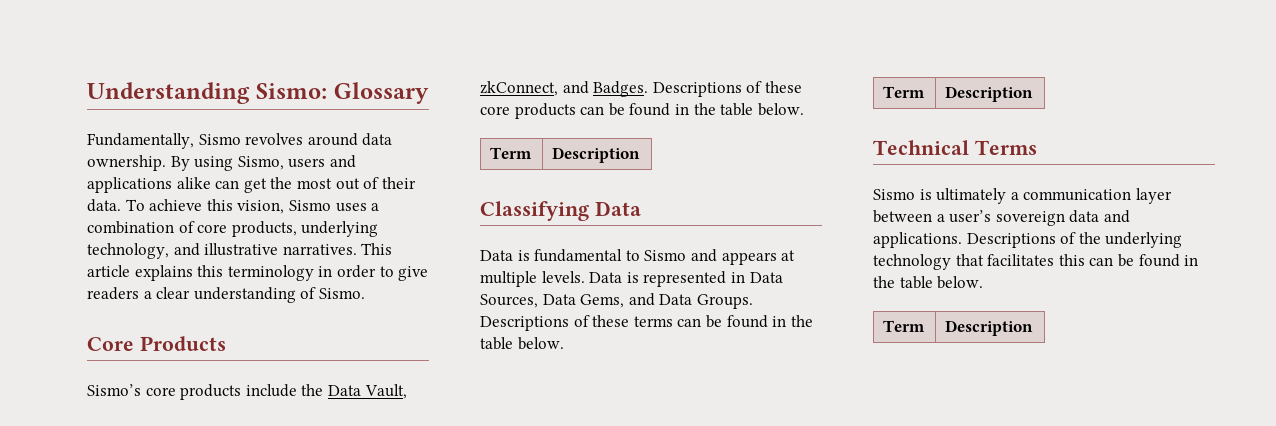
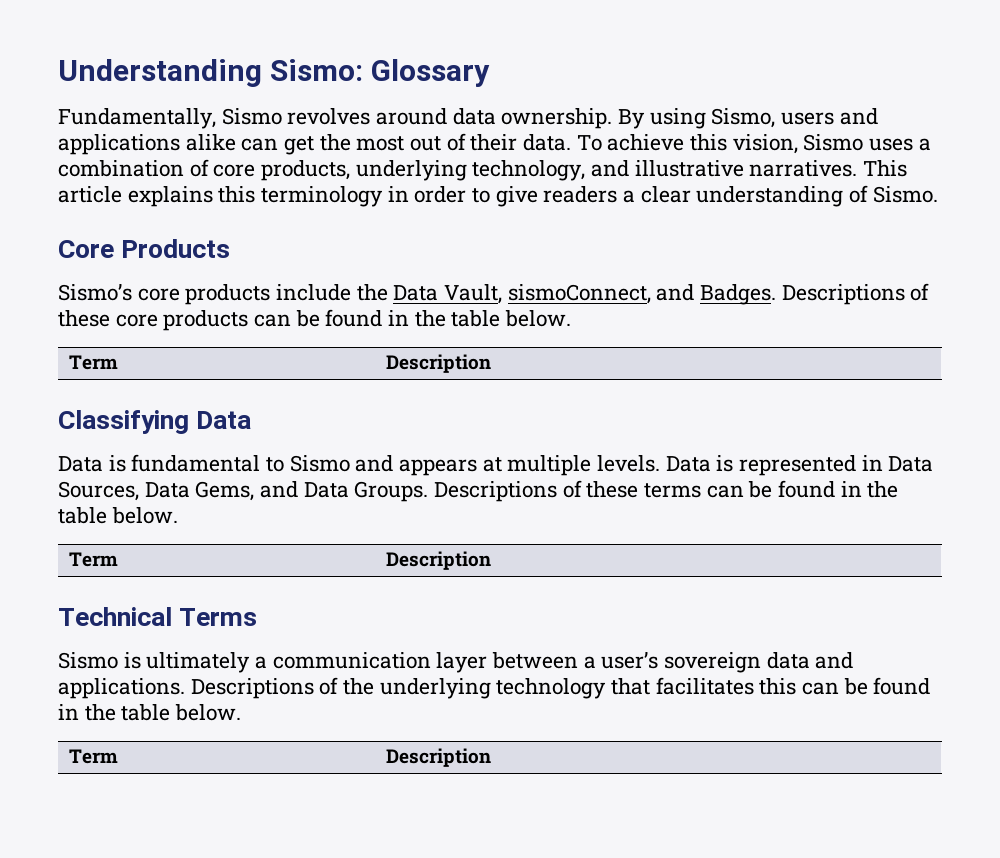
[480,81,558,96] zkConnect, -> [507,284,651,304] sismoConnect,

